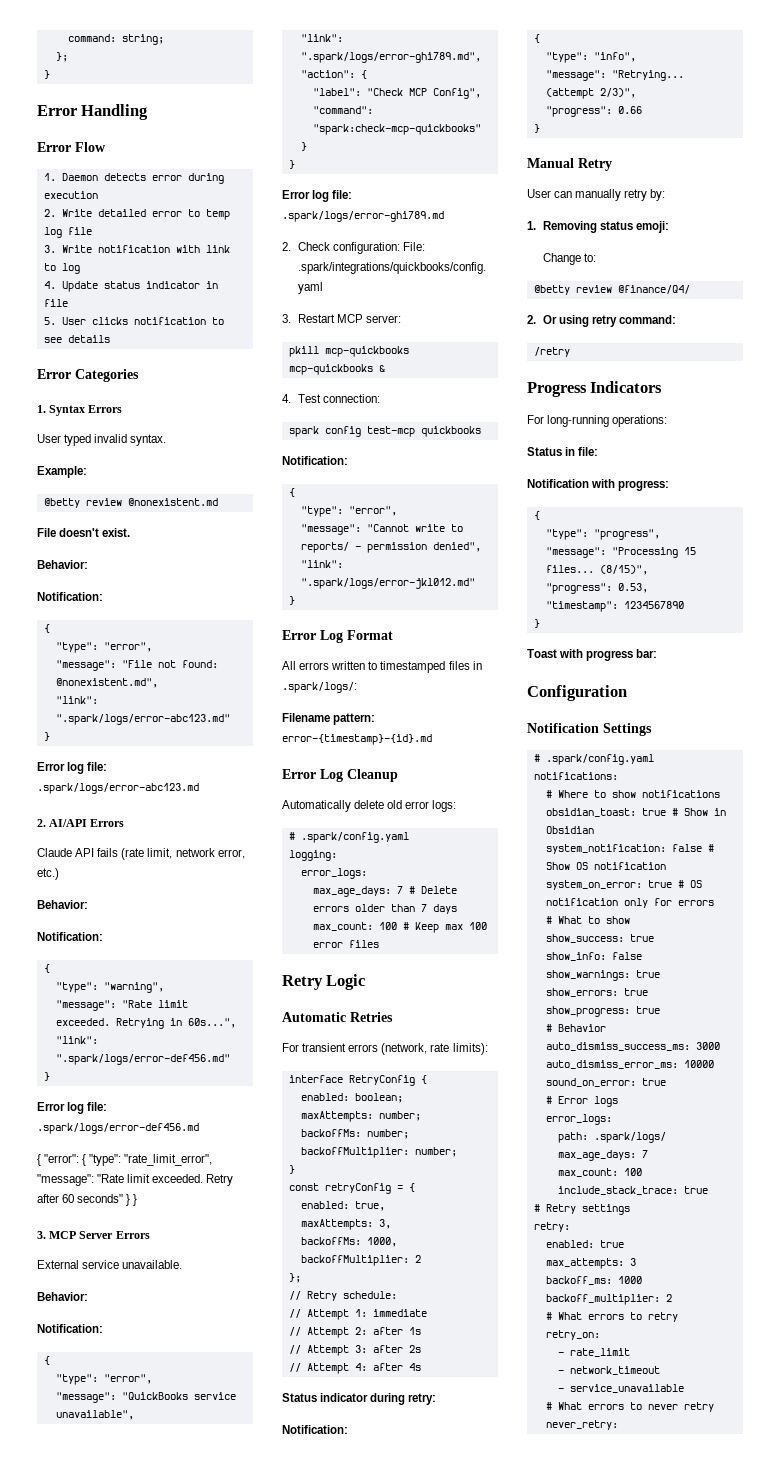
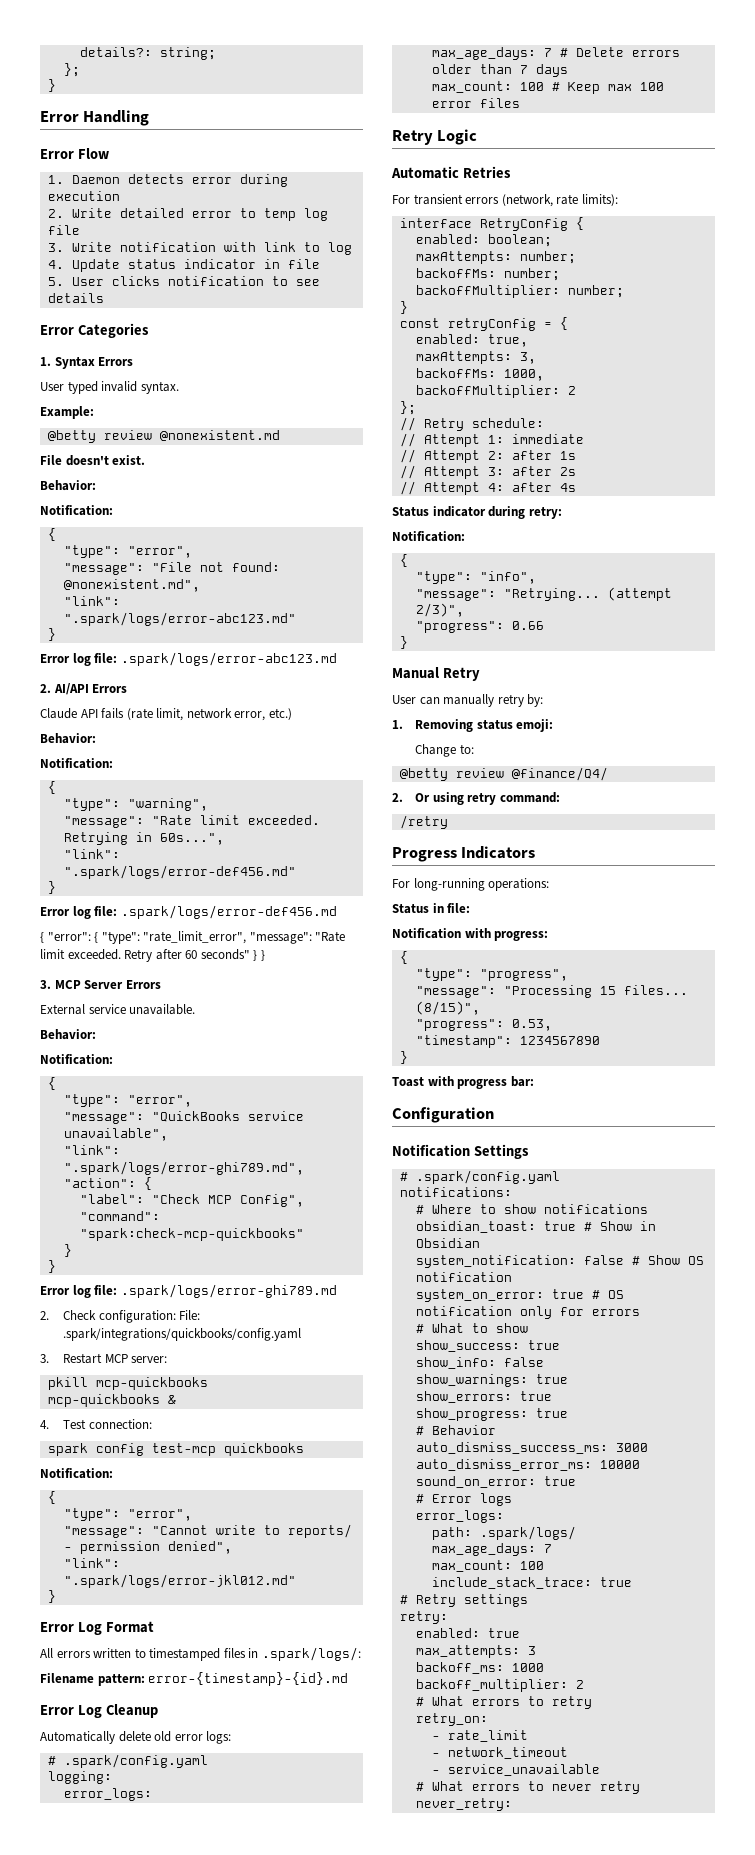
[67,34,116,42] command: -> [79,47,152,57] details?:

